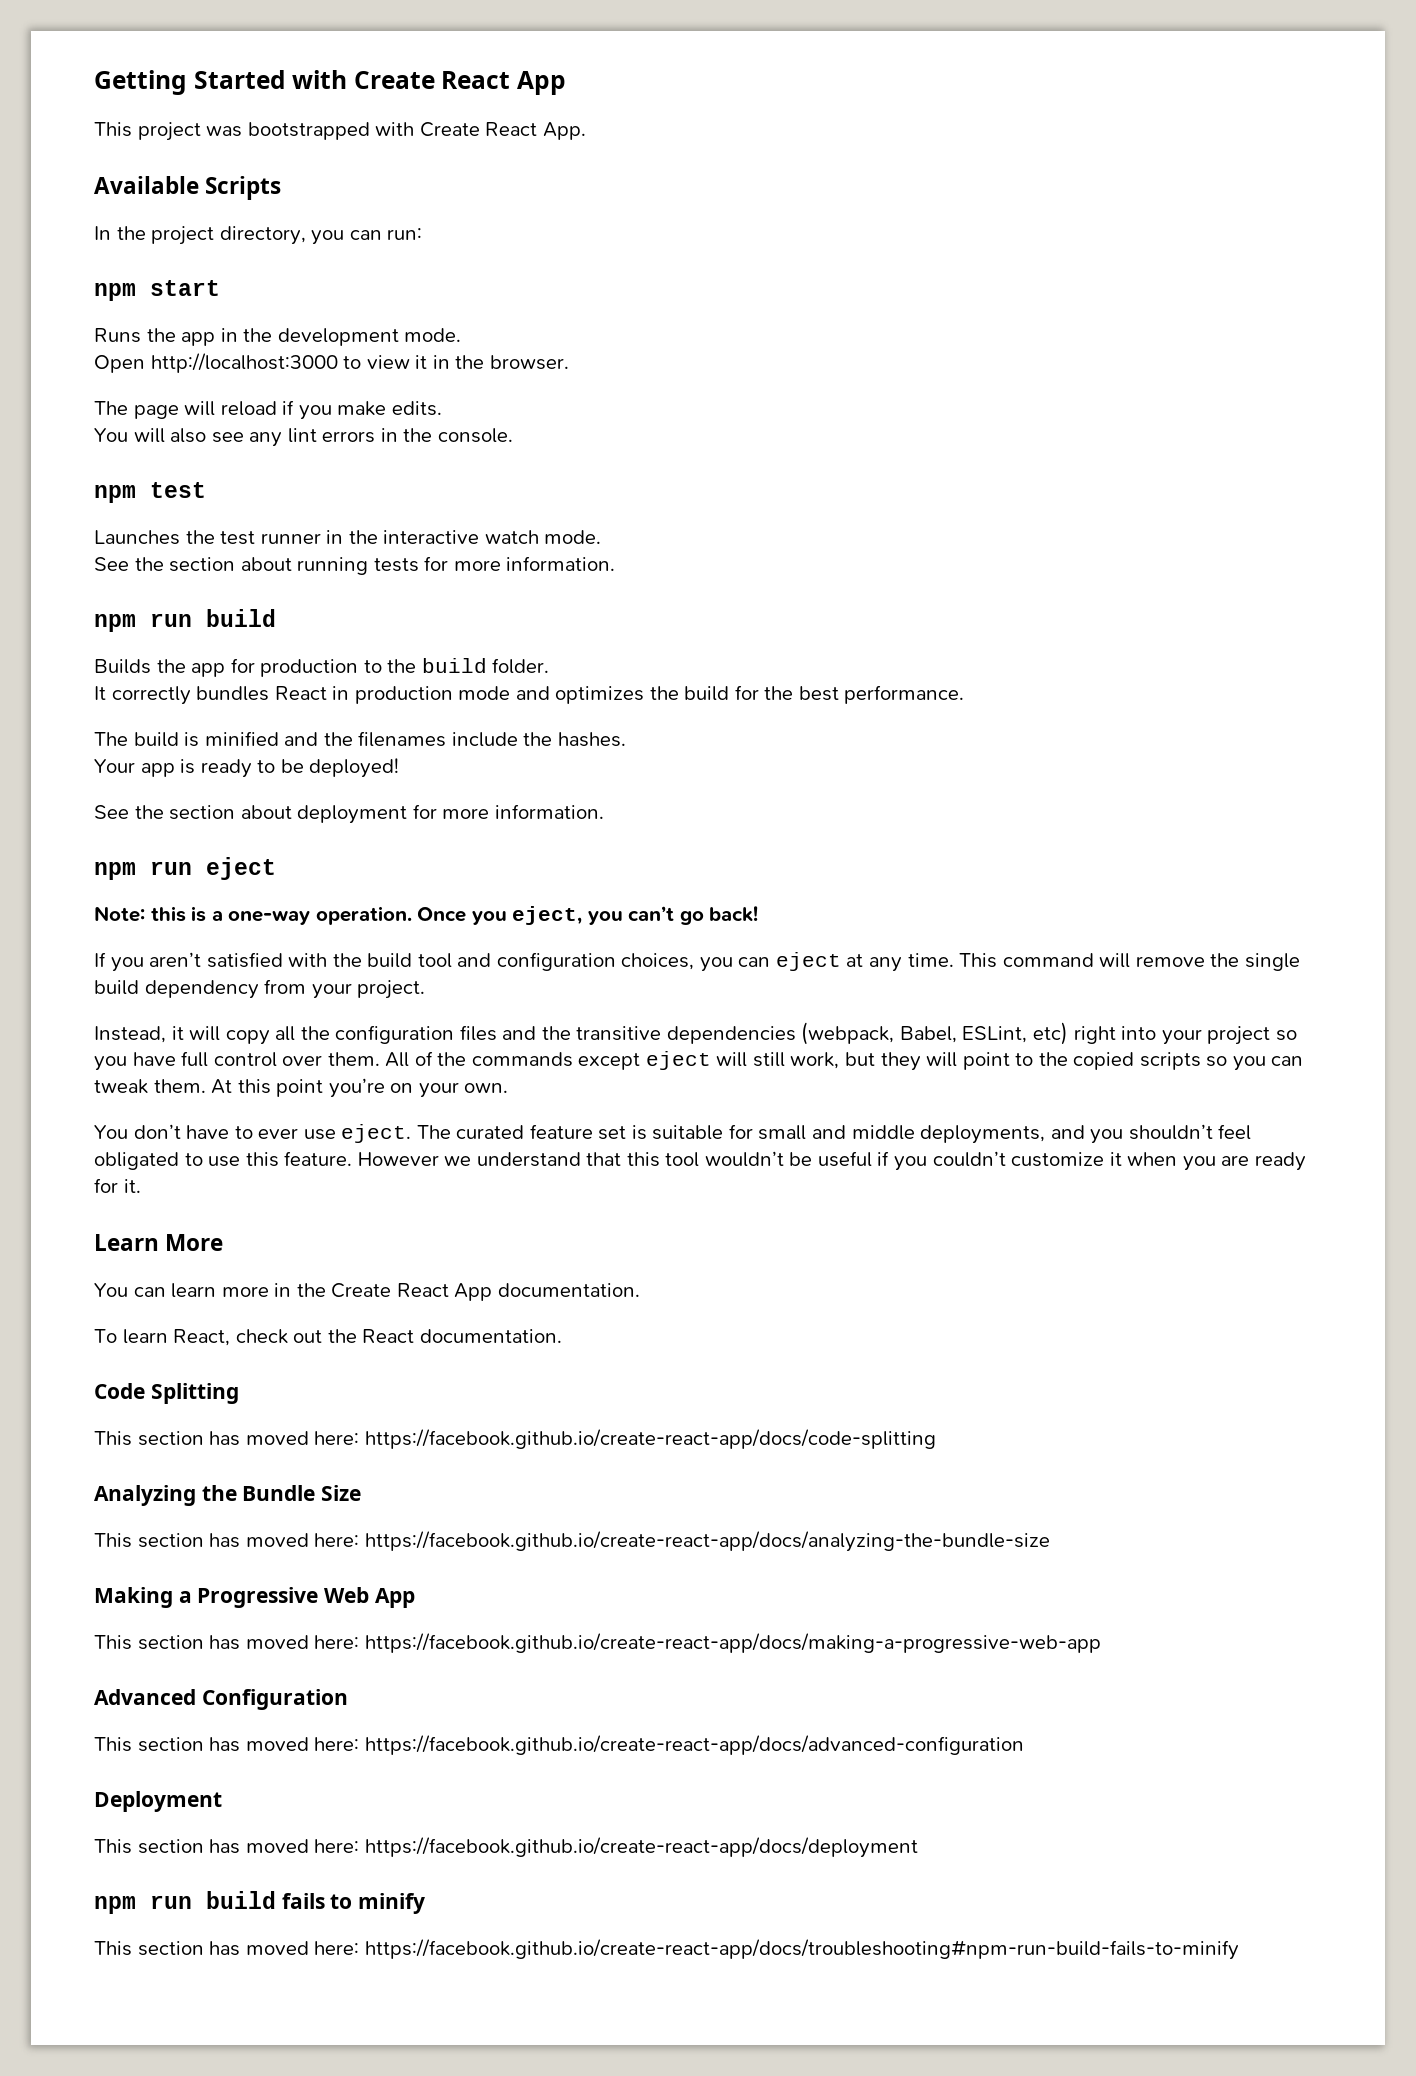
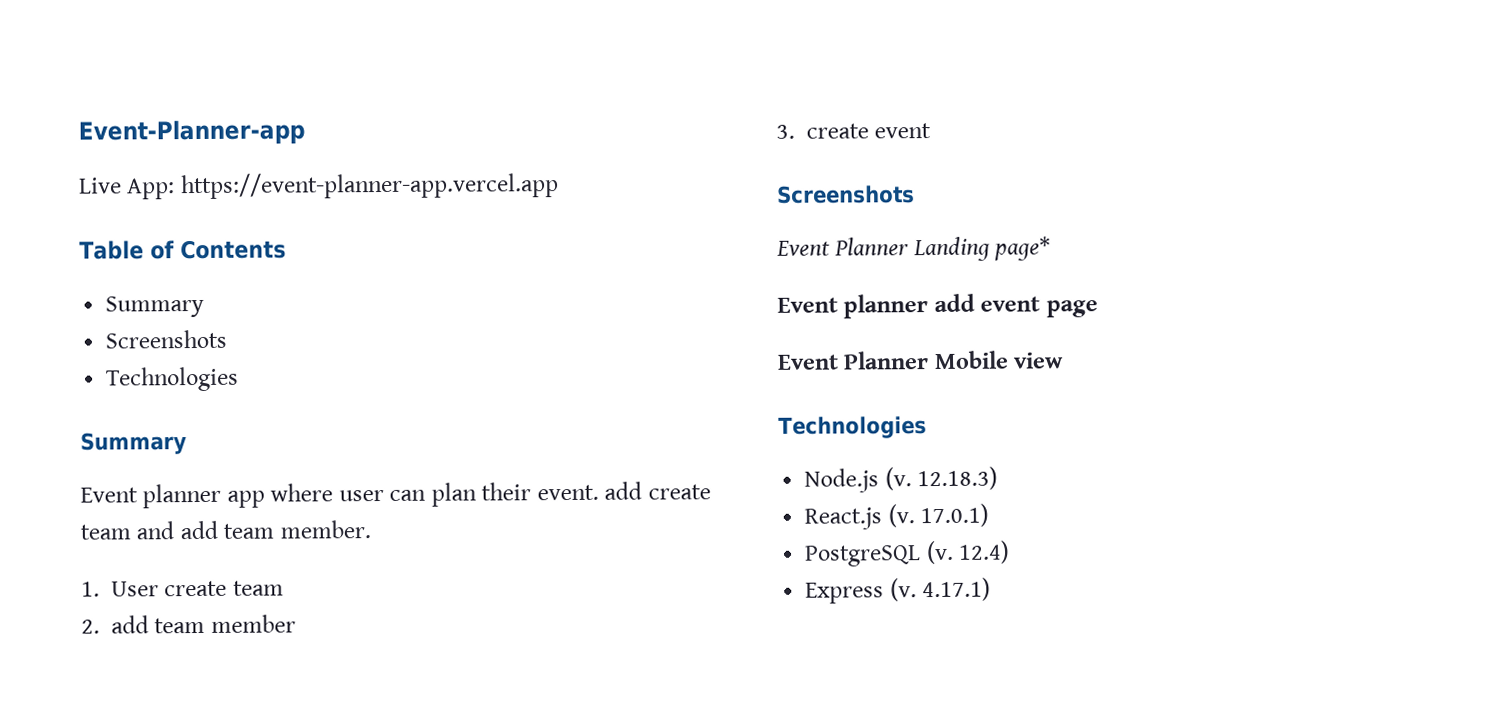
[94,70,567,95] [94,122,586,141] [94,176,282,200] [94,226,423,245] [94,280,220,301] [94,328,462,346] [94,353,569,373] [94,400,442,420] [94,428,513,447] [94,482,206,503] [94,530,602,545] [94,556,616,575] [94,609,276,632] [94,658,550,677] [94,685,965,705] [94,731,626,747] [94,758,400,778] [94,804,604,824] [94,857,276,880] [94,906,759,925] [94,952,1300,972] [94,979,426,999] [94,1022,1297,1045] [94,1051,1304,1071] [94,1078,509,1098] [94,1124,1252,1144] [94,1151,1306,1171] [94,1178,141,1193] [94,1234,224,1251] [94,1283,640,1301] [94,1329,562,1346] [94,1383,239,1404] [94,1429,936,1449] [94,1485,362,1506] [94,1531,1050,1552] [94,1587,415,1608] [94,1633,1101,1653] [94,1689,348,1710] [94,1735,1024,1755] [94,1791,222,1812] [94,1837,918,1858] [94,1891,426,1914] [94,1939,1239,1960] Getting Started with Create React App // This project was bootstrapped with Create React App. // Available Scripts // In the project directory, you can run: // npm start // Runs the app in the development mode. // Open http://localhost:3000 to view it in the browser. // The page will reload if you make edits. // You will also see any lint errors in the console. // npm test // Launches the test runner in the interactive watch mode. // See the section about running tests for more information. // npm run build // Builds the app for production to the build folder. // It correctly bundles React in production mode and optimizes the build for the best performance. // The build is minified and the filenames include the hashes. // Your app is ready to be deployed! // See the section about deployment for more information. // npm run eject // Note: this is a one-way operation. Once you eject, you can’t go back! // If you aren’t satisfied with the build tool and configuration choices, you can eject at any time. This command will remove the single build dependency from your project. // Instead, it will copy all the configuration files and the transitive dependencies (webpack, Babel, ESLint, etc) right into your project so you have full control over them. All of the commands except eject will still work, but they will point to the copied scripts so you can tweak them. At this point you’re on your own. // You don’t have to ever use eject. The curated feature set is suitable for small and middle deployments, and you shouldn’t feel obligated to use this feature. However we understand that this tool wouldn’t be useful if you couldn’t customize it when you are ready for it. // Learn More // You can learn more in the Create React App documentation. // To learn React, check out the React documentation. // Code Splitting // This section has moved here: https://facebook.github.io/create-react-app/docs/code-splitting // Analyzing the Bundle Size // This section has moved here: https://facebook.github.io/create-react-app/docs/analyzing-the-bundle-size // Making a Progressive Web App // This section has moved here: https://facebook.github.io/create-react-app/docs/making-a-progressive-web-app // Advanced Configuration // This section has moved here: https://facebook.github.io/create-react-app/docs/advanced-configuration // Deployment // This section has moved here: https://facebook.github.io/create-react-app/docs/deployment // npm run build fails to minify // This section has moved here: https://facebook.github.io/create-react-app/docs/troubleshooting#npm-run-build-fails-to-minify -> [78,119,305,145] [78,172,559,200] [79,239,286,260] [105,295,205,318] [105,329,228,349] [106,366,240,392] [80,432,187,455] [80,481,711,509] [80,520,371,540] [81,580,284,597] [81,614,296,634] [776,123,932,139] [777,185,915,204] [776,236,1052,262] [777,293,1098,319] [777,350,1065,370] [778,416,927,439] [804,466,999,493] [804,503,990,530] [804,540,1011,567] [805,577,992,604] Event-Planner-app // Live App: https://event-planner-app.vercel.app // Table of Contents // Summary // Screenshots // Technologies // Summary // Event planner app where user can plan their event. add create team and add team member. // 1. User create team // 2. add team member // 3. create event // Screenshots // Event Planner Landing page* // Event planner add event page // Event Planner Mobile view // Technologies // Node.js (v. 12.18.3) // React.js (v. 17.0.1) // PostgreSQL (v. 12.4) // Express (v. 4.17.1)

